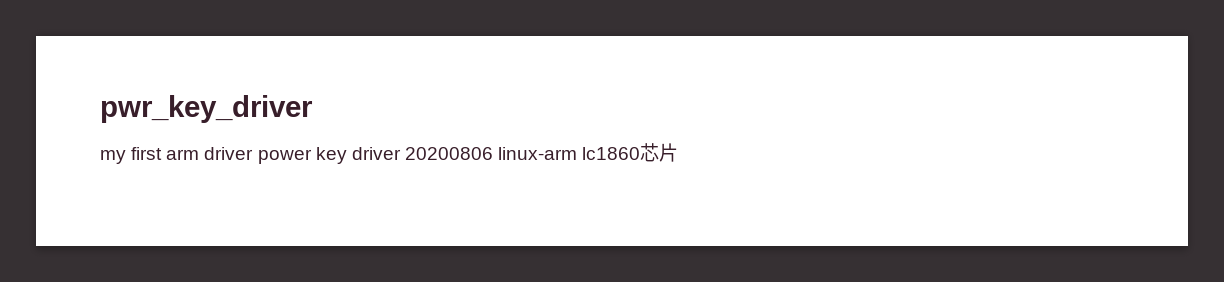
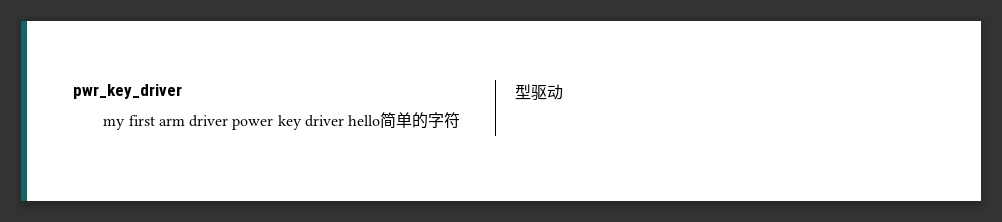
[404,143,679,162] 20200806 linux-arm lc1860芯片 -> [348,112,461,129] [515,84,563,100] hello简单的字符型驱动

